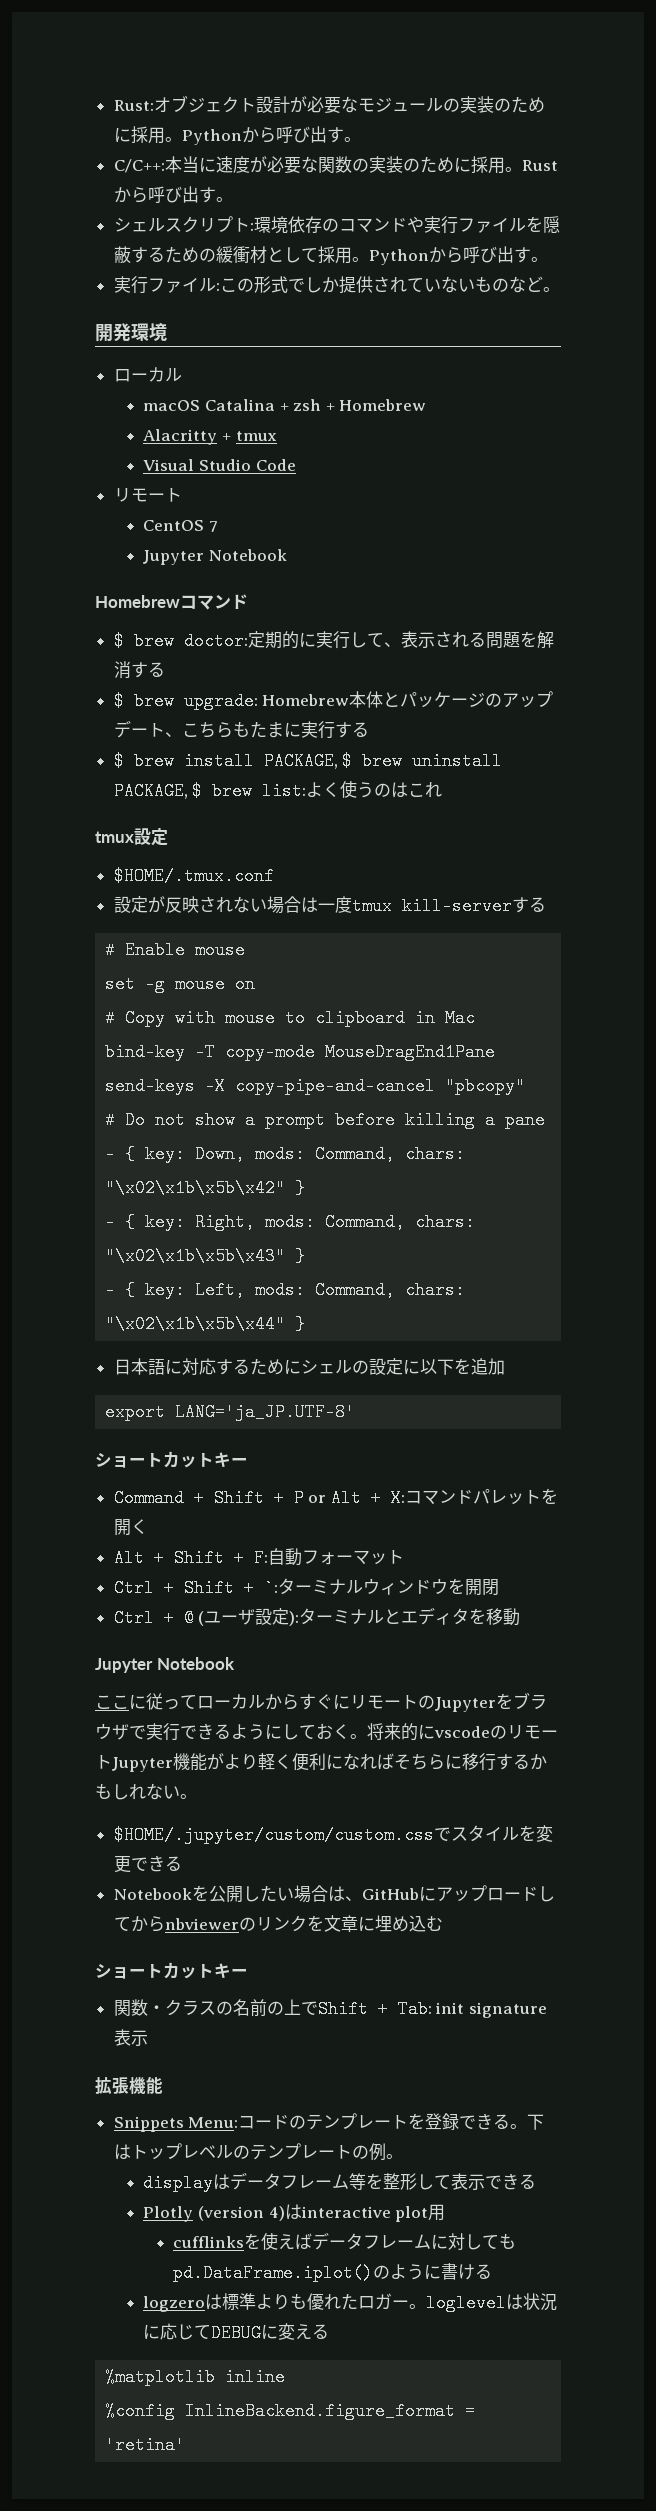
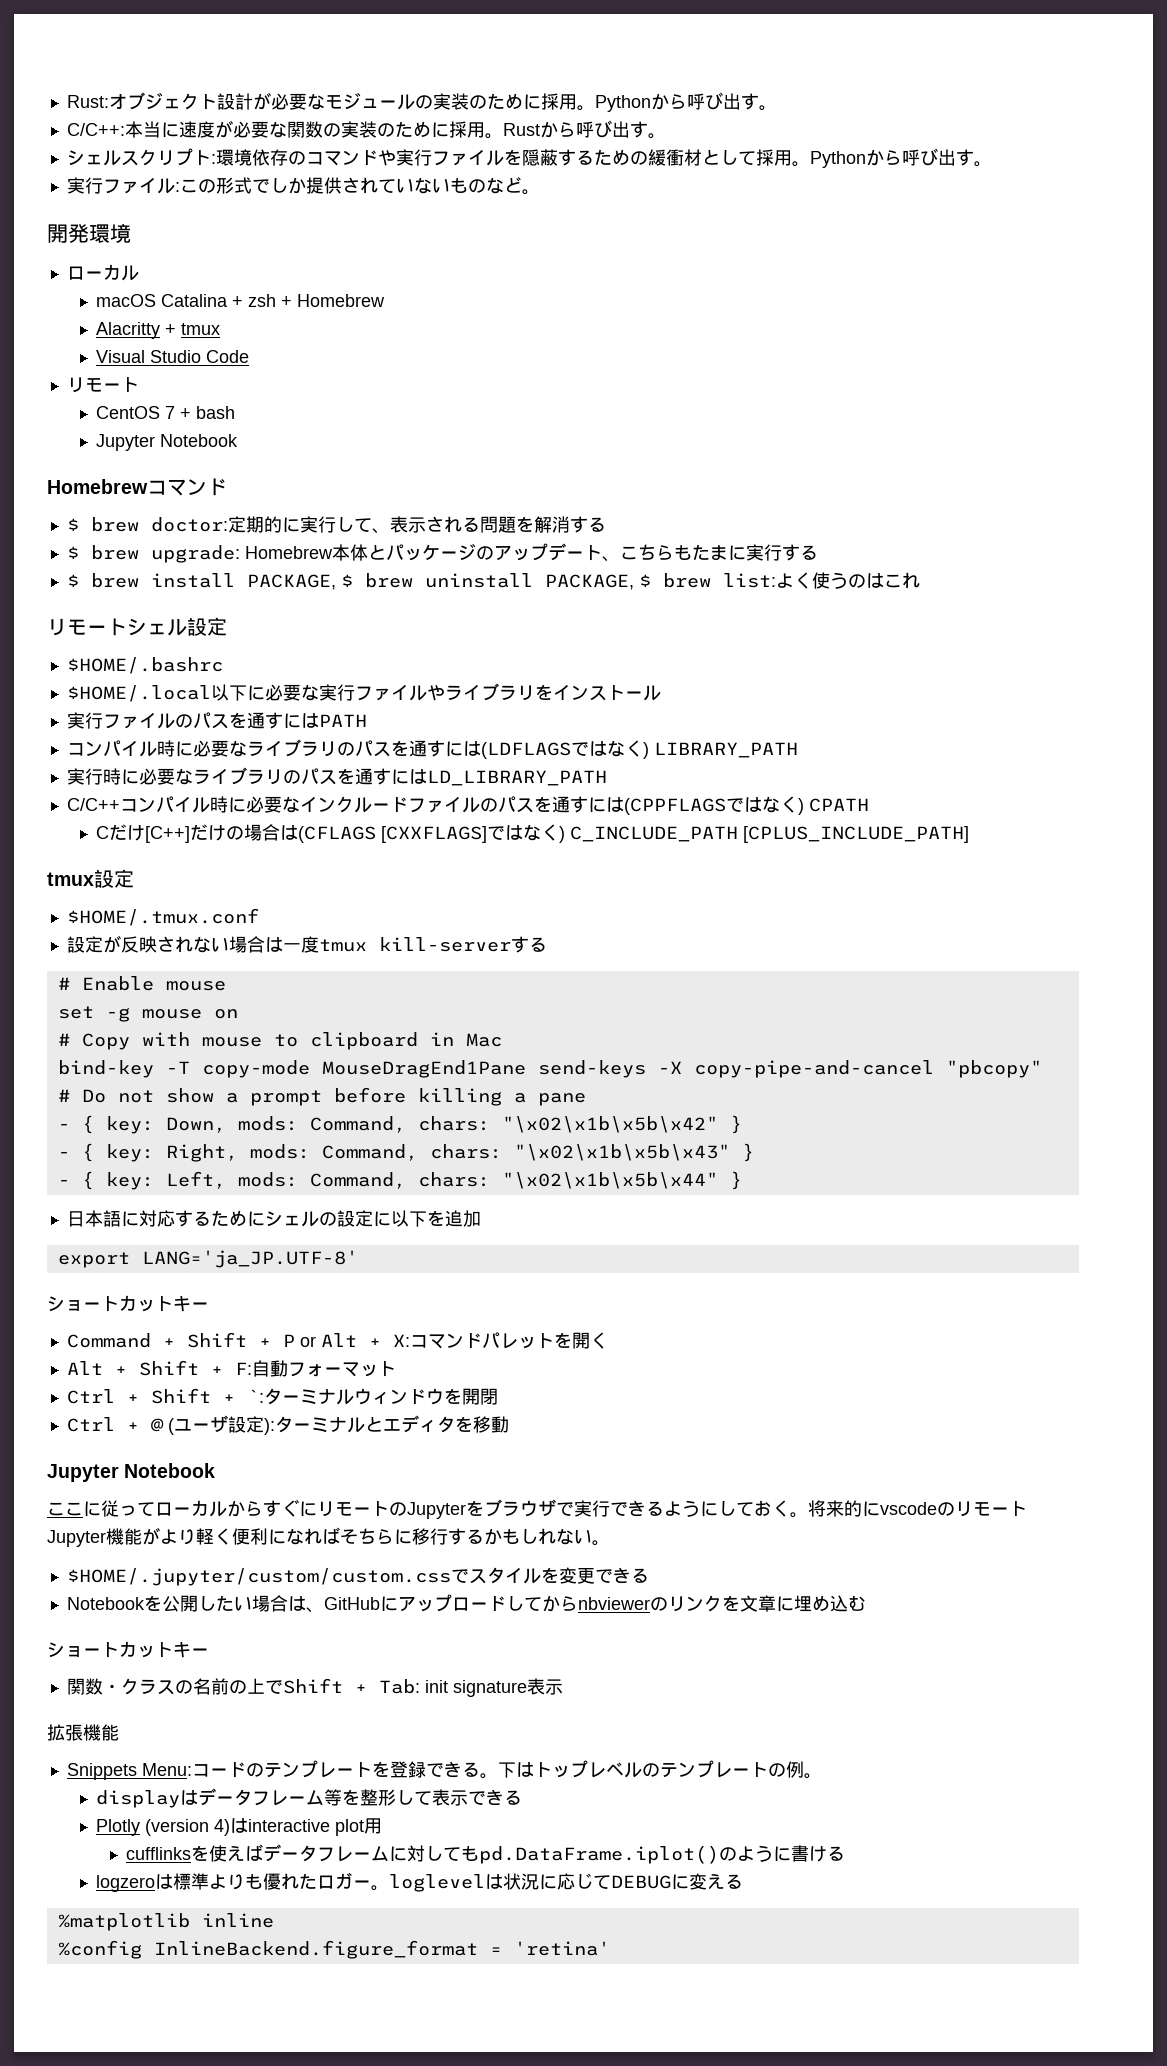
(219, 526) none -> [180,406,236,419] + bash
(443, 790) none -> [47,617,227,636] [66,657,223,674] [66,683,661,702] [66,712,367,729] [66,739,798,759] [66,767,607,786] [66,796,869,815] [96,824,970,843] // リモートシェル設定 // $HOME/.bashrc // $HOME/.local以下に必要な実行ファイルやライブラリをインストール // 実行ファイルのパスを通すにはPATH // コンパイル時に必要なライブラリのパスを通すには(LDFLAGSではなく) LIBRARY_PATH // 実行時に必要なライブラリのパスを通すにはLD_LIBRARY_PATH // C/C++コンパイル時に必要なインクルードファイルのパスを通すには(CPPFLAGSではなく) CPATH // Cだけ[C++]だけの場合は(CFLAGS [CXXFLAGS]ではなく) C_INCLUDE_PATH [CPLUS_INCLUDE_PATH]

